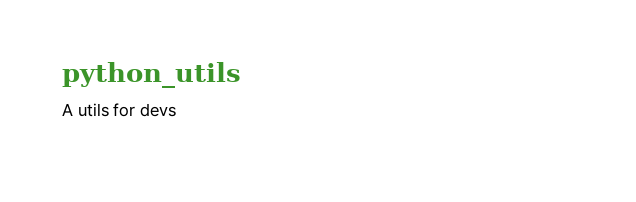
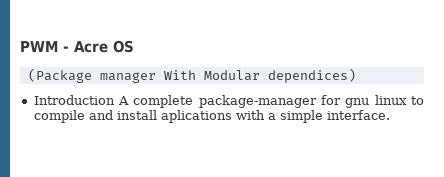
[62,62,241,88] [62,103,176,117] python_utils // A utils for devs -> [20,40,134,53] [27,68,356,83] [33,95,424,108] [33,110,390,123] PWM - Acre OS // (Package manager With Modular dependices) // Introduction A complete package-manager for gnu linux to compile and install aplications with a simple interface.

